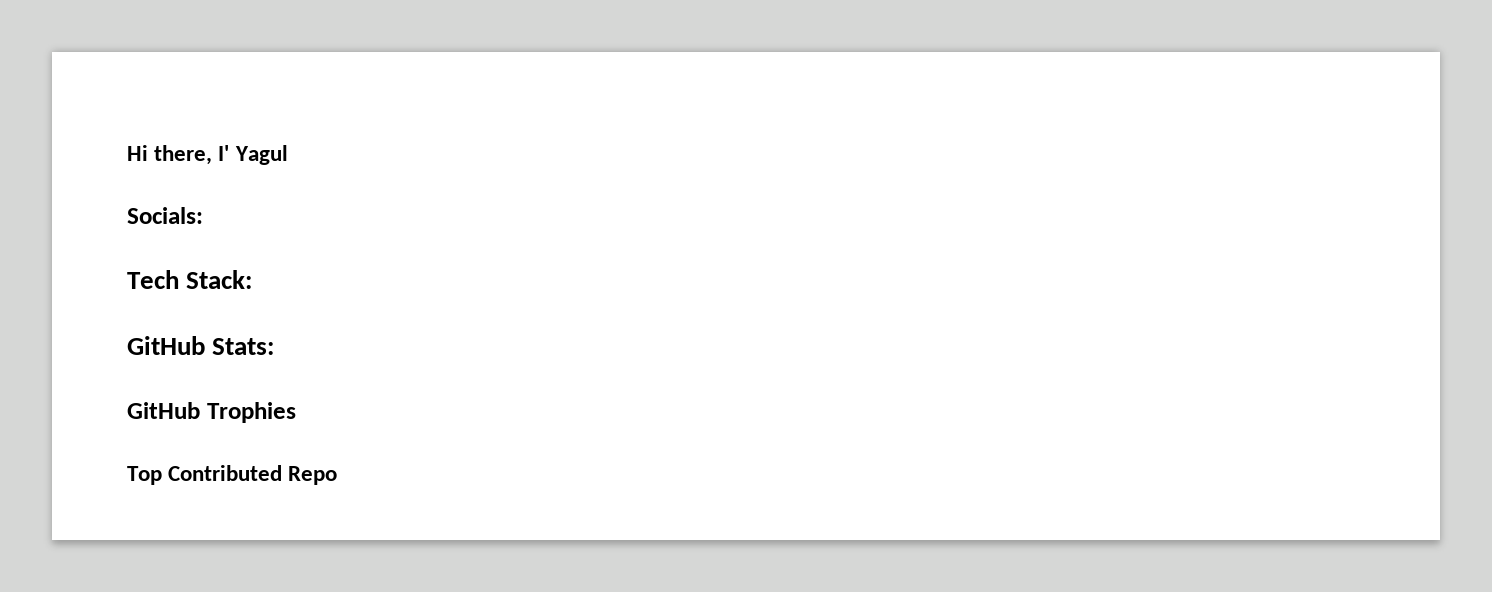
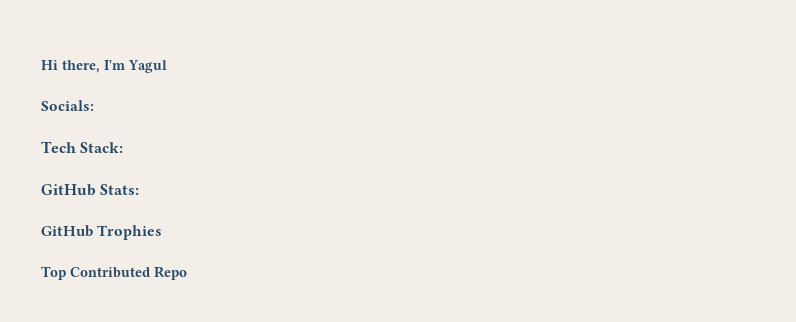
[218,145,230,161] I' -> [104,60,125,70] I'm

